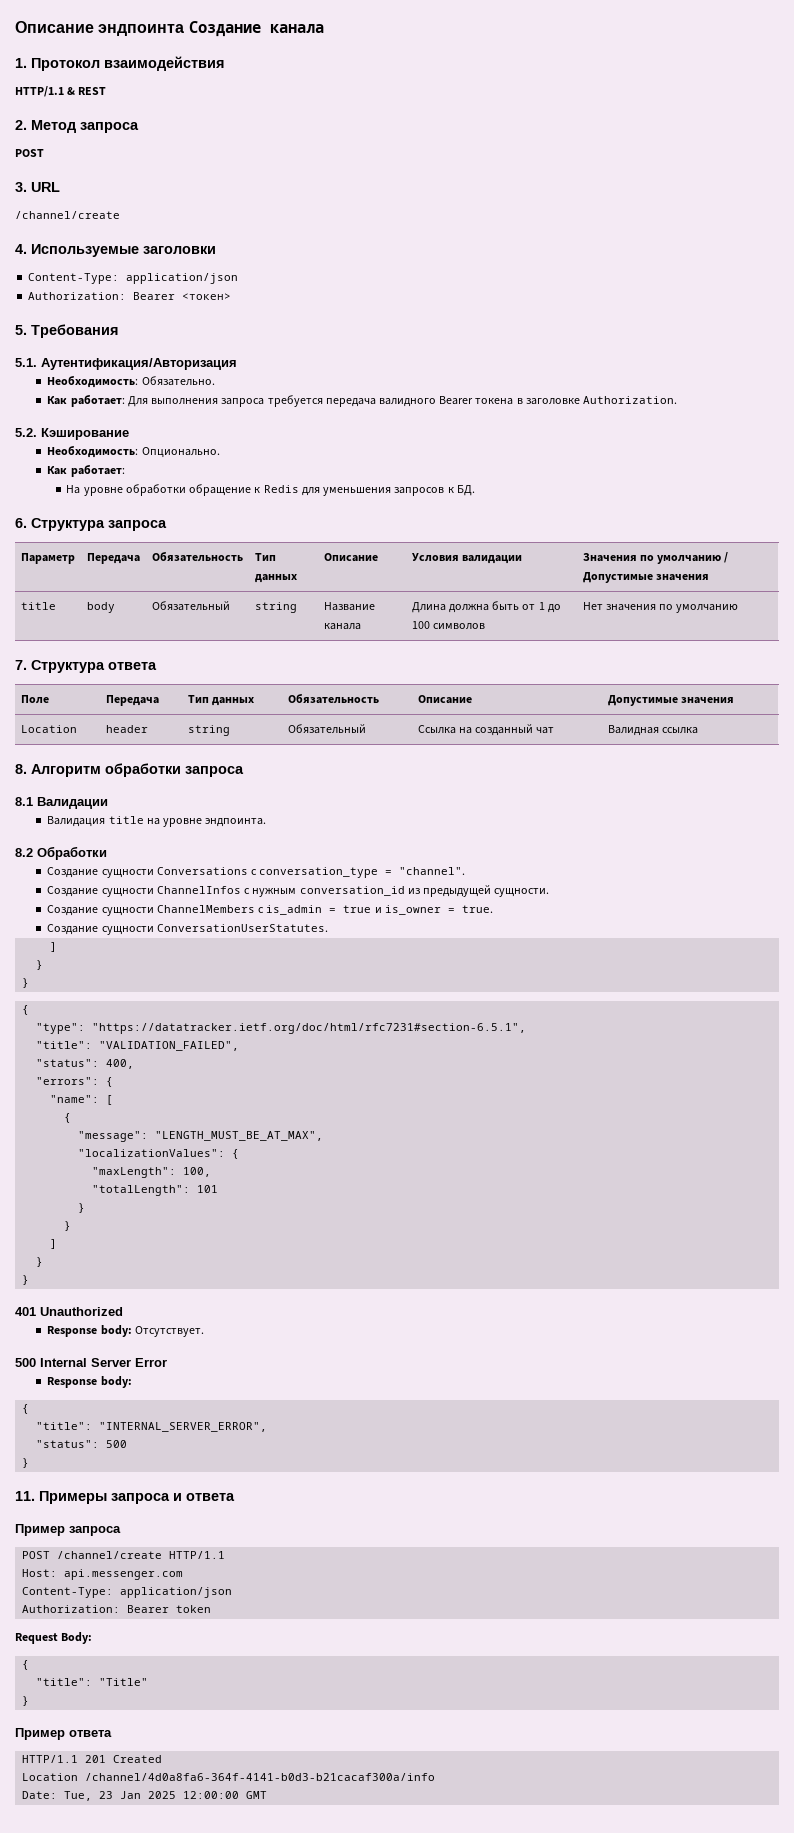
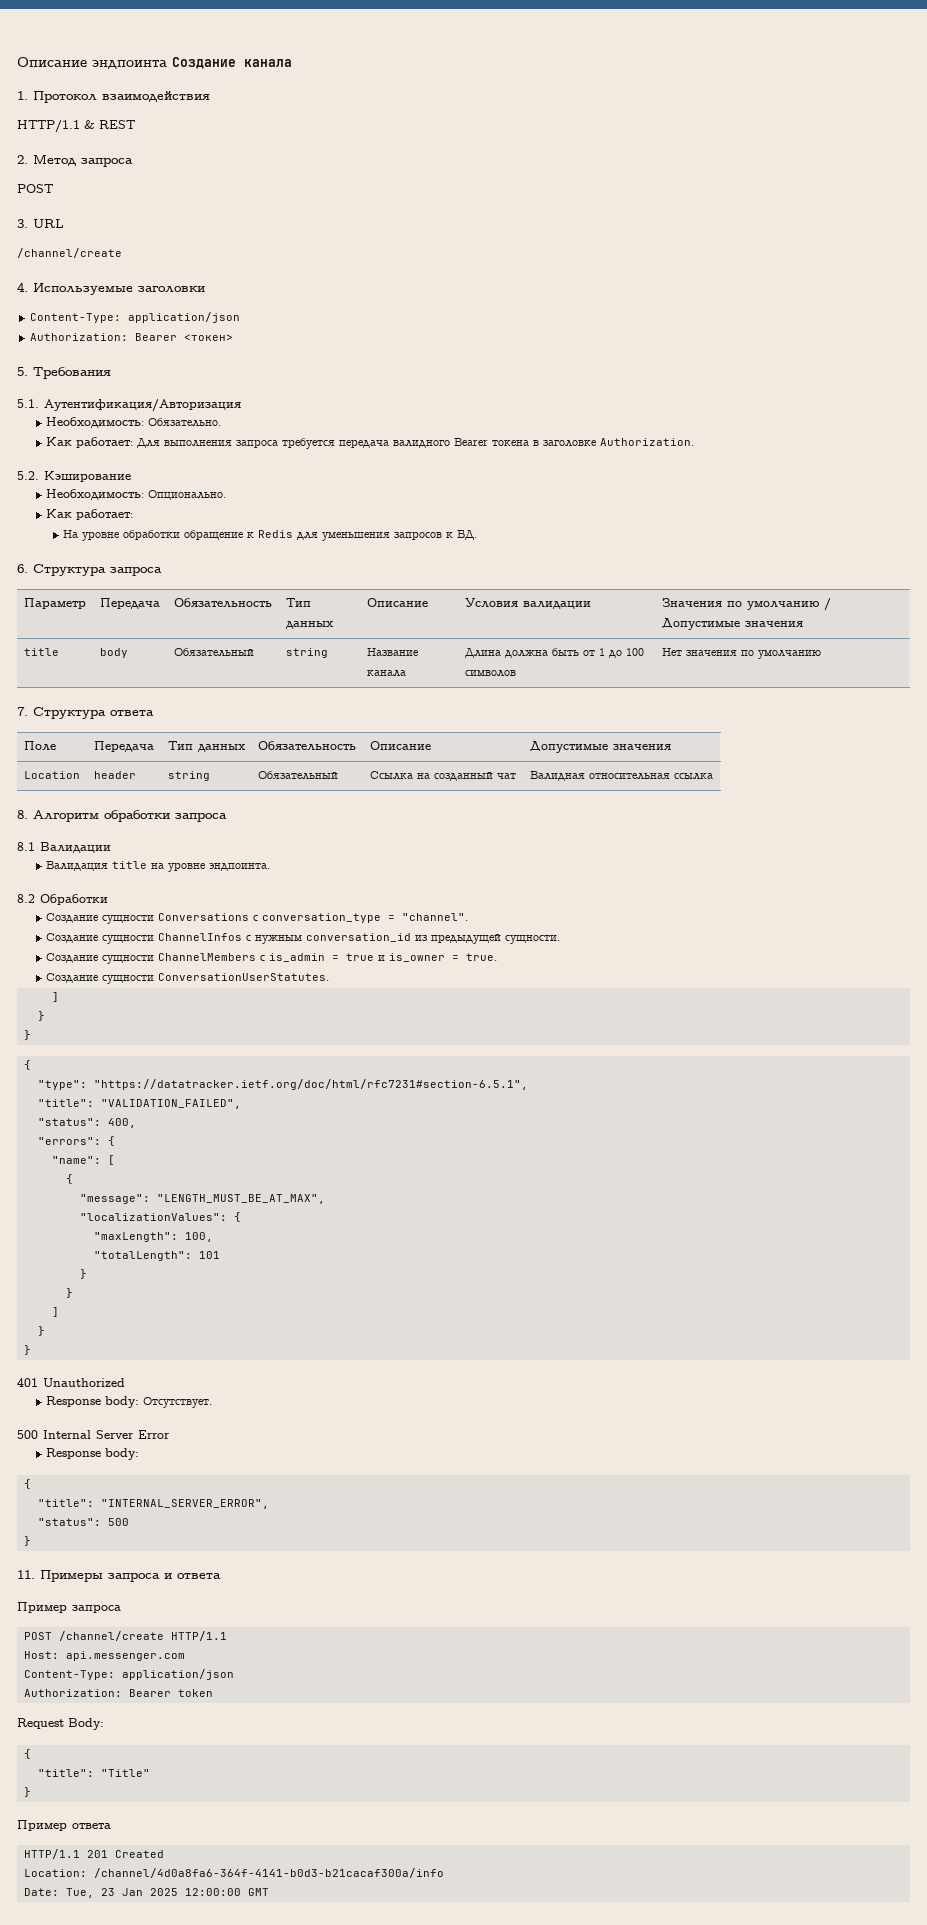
(659, 730) none -> [588,773,670,780] относительная
[22,1773,79,1781] Location -> [23,1869,87,1877] Location:

